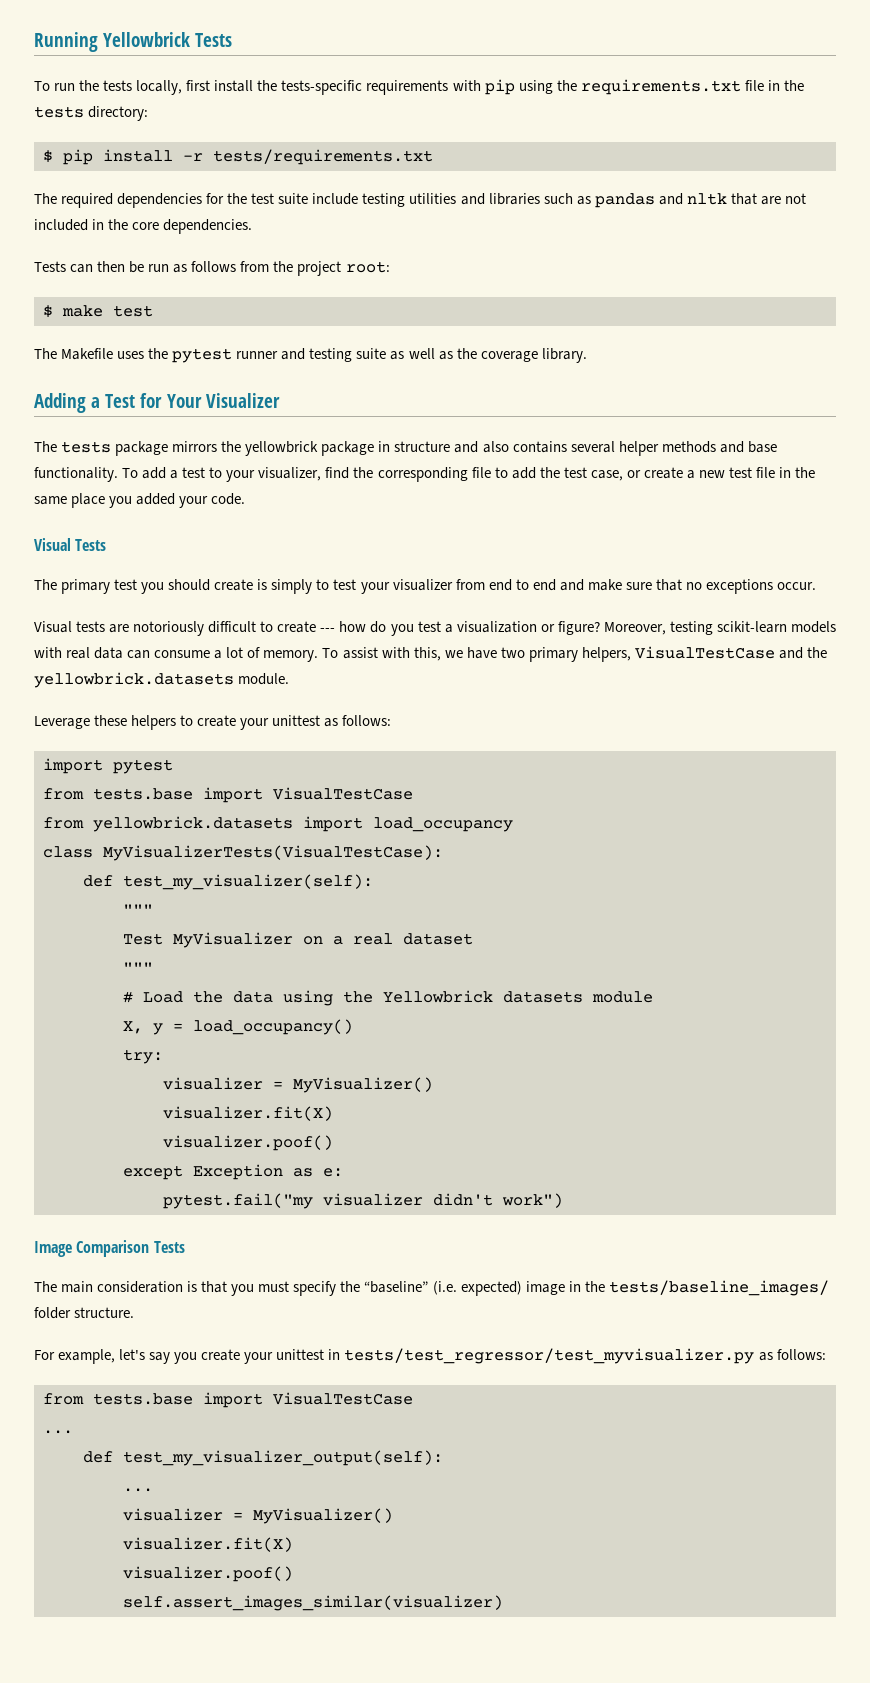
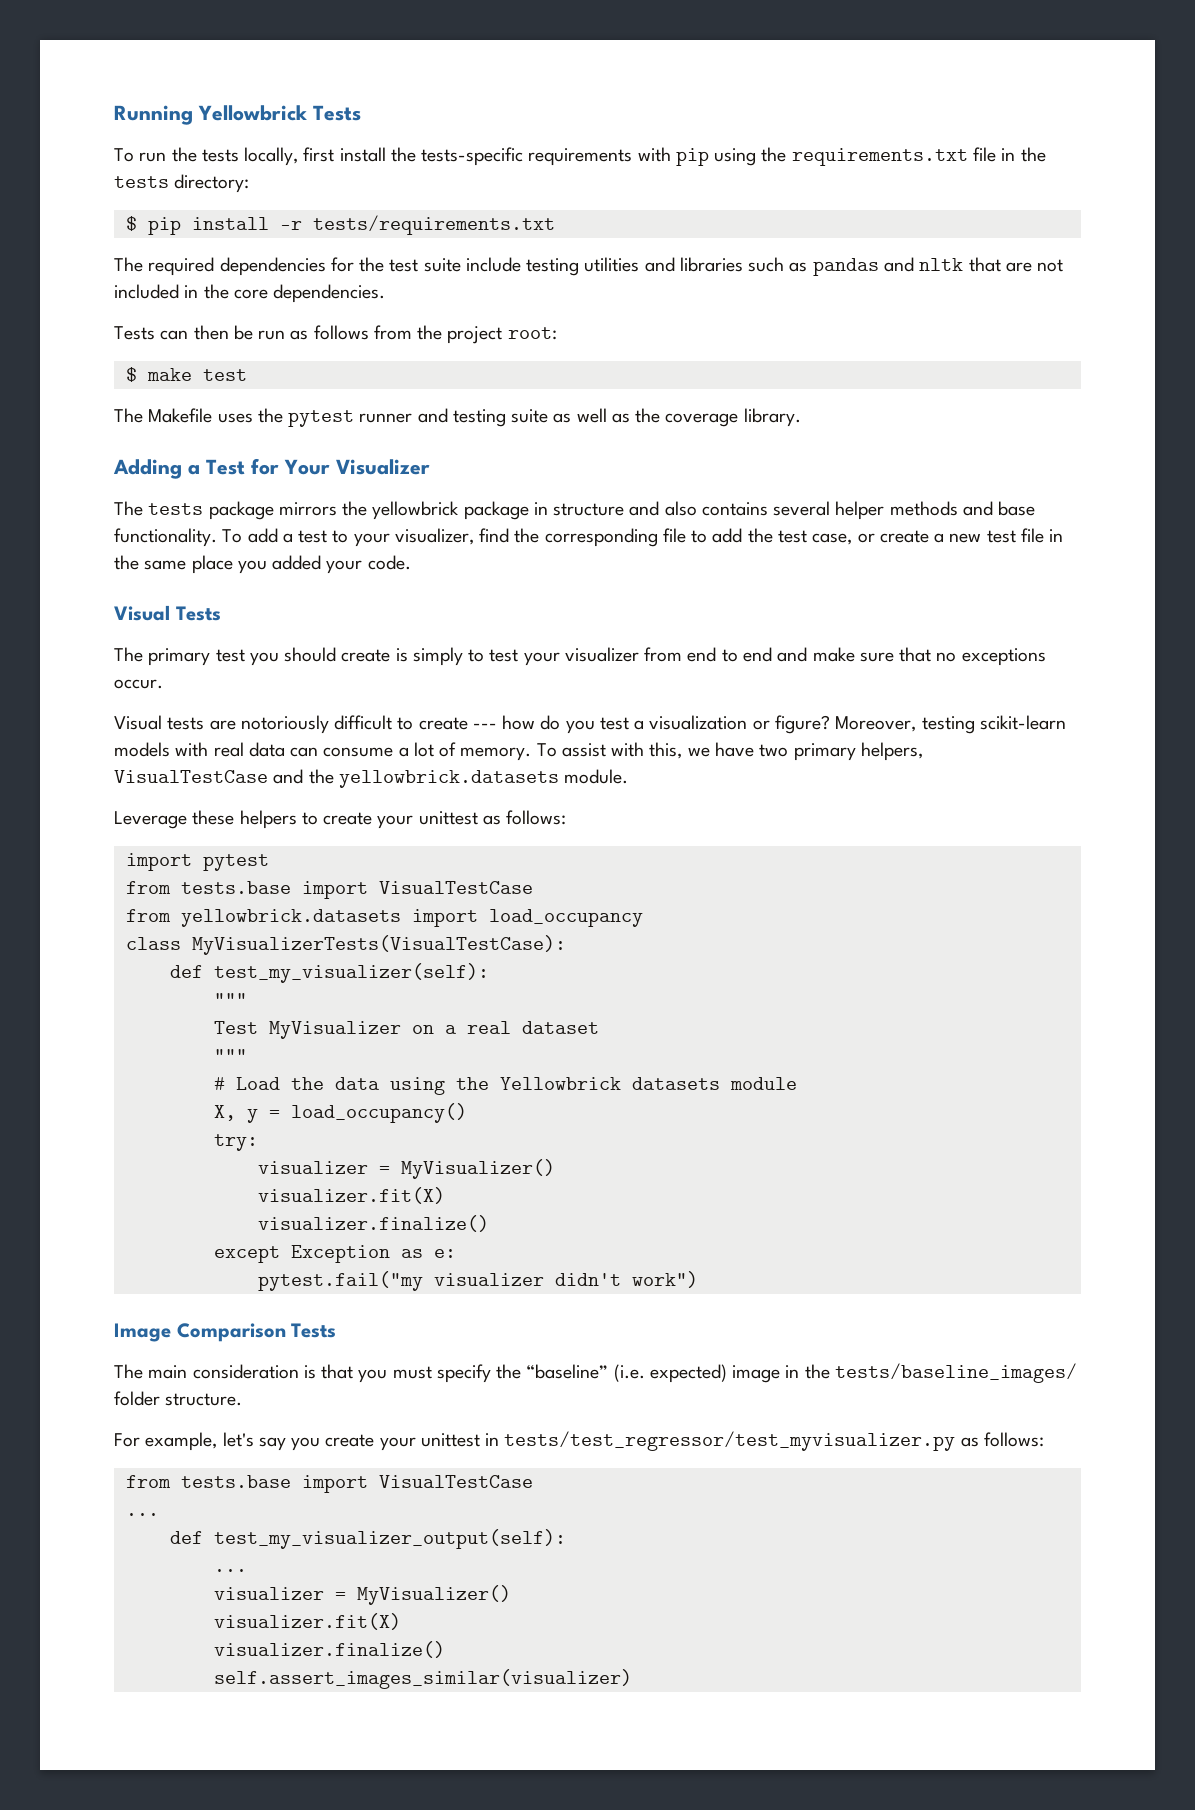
[163,1135,333,1151] visualizer.poof() -> [257,1215,489,1232] visualizer.finalize()
[123,1566,293,1582] visualizer.poof() -> [213,1641,445,1658] visualizer.finalize()

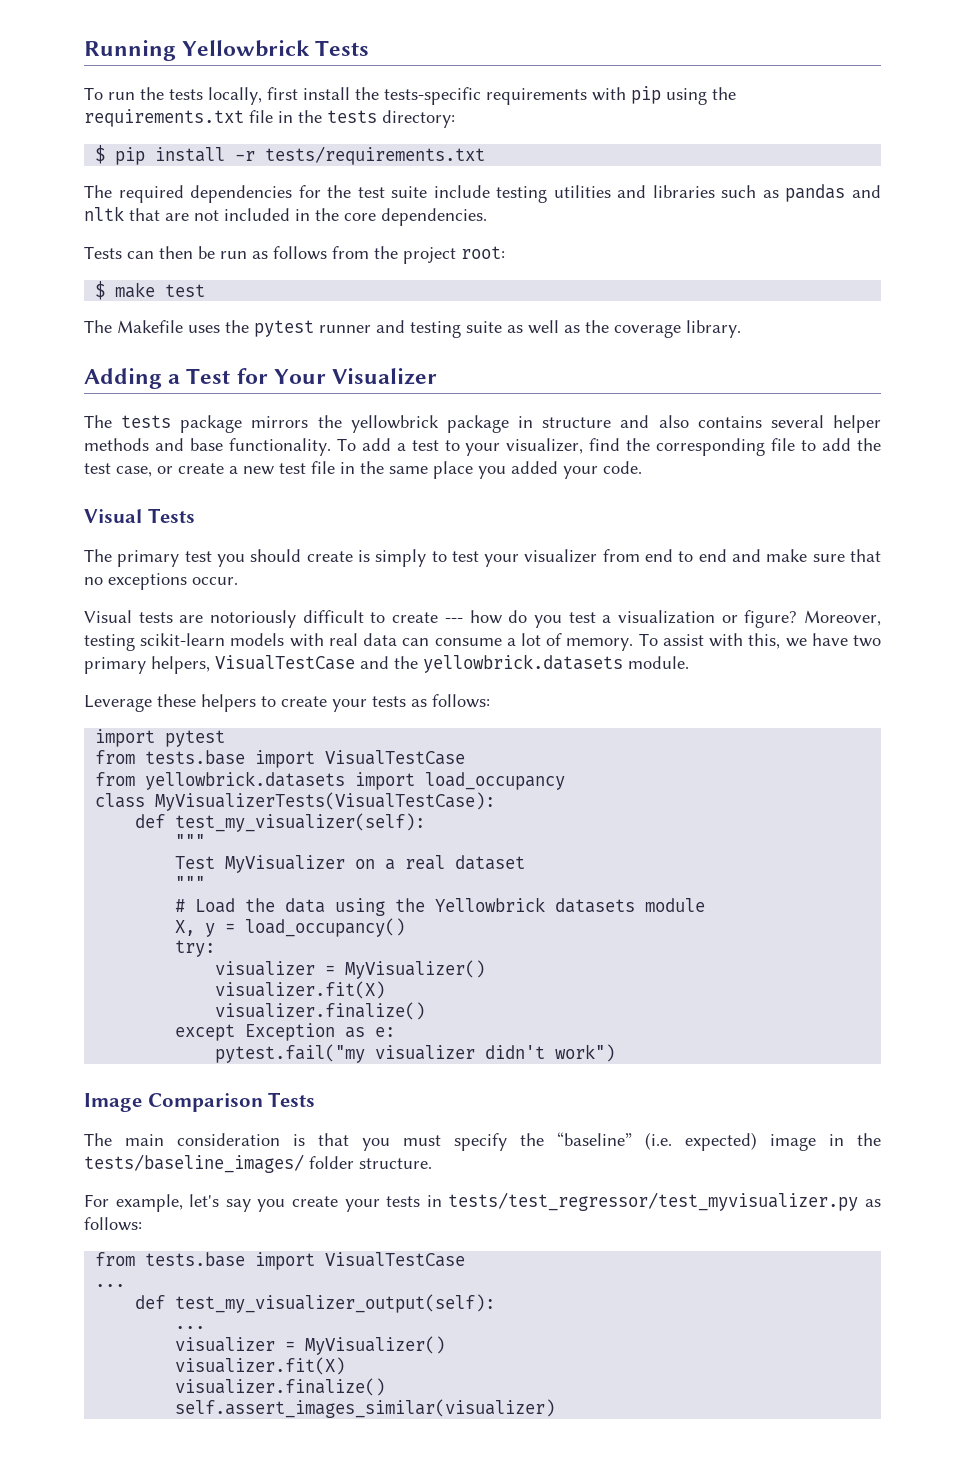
[418,811,478,825] unittest -> [372,696,406,707] tests
[420,1433,480,1447] unittest -> [386,1196,421,1207] tests

